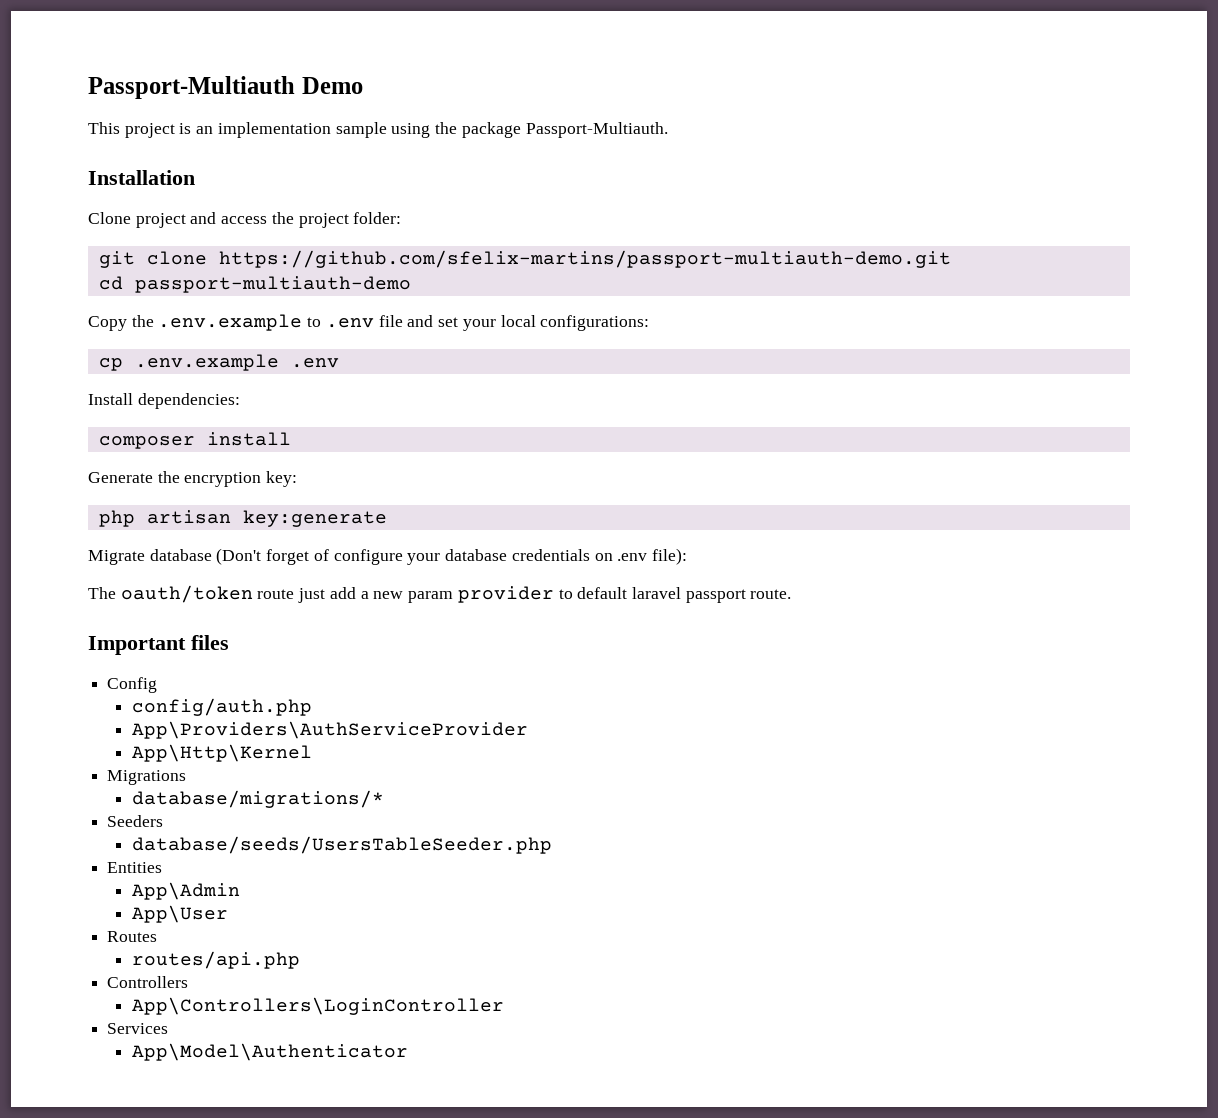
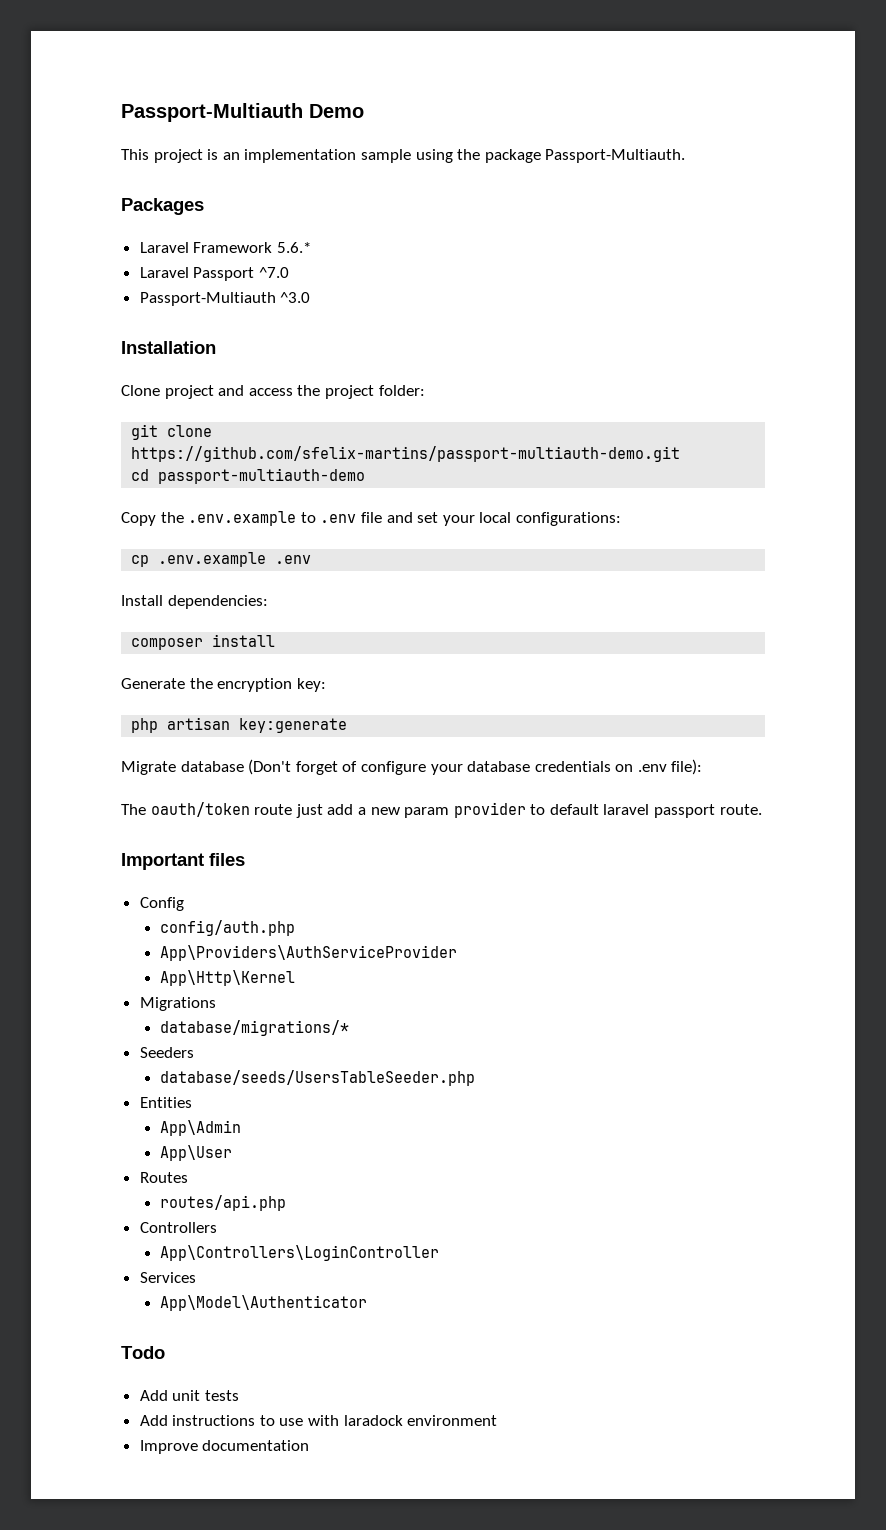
(668, 130) none -> [121,198,204,215] [139,242,311,253] [139,267,289,281] [139,292,311,306] // Packages // Laravel Framework 5.6.* // Laravel Passport ^7.0 // Passport-Multiauth ^3.0
(408, 1052) none -> [121,1346,165,1359] [139,1390,239,1401] [139,1415,498,1426] [139,1440,310,1454] // Todo // Add unit tests // Add instructions to use with laradock environment // Improve documentation

